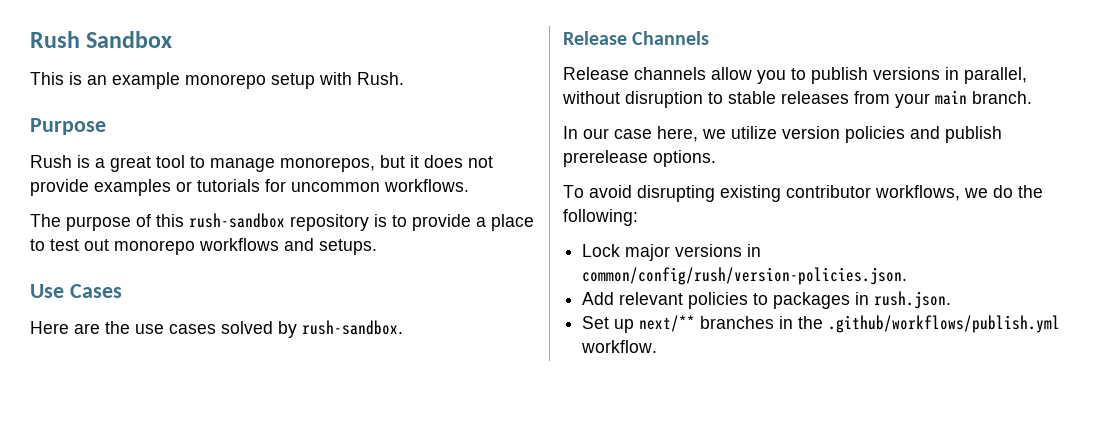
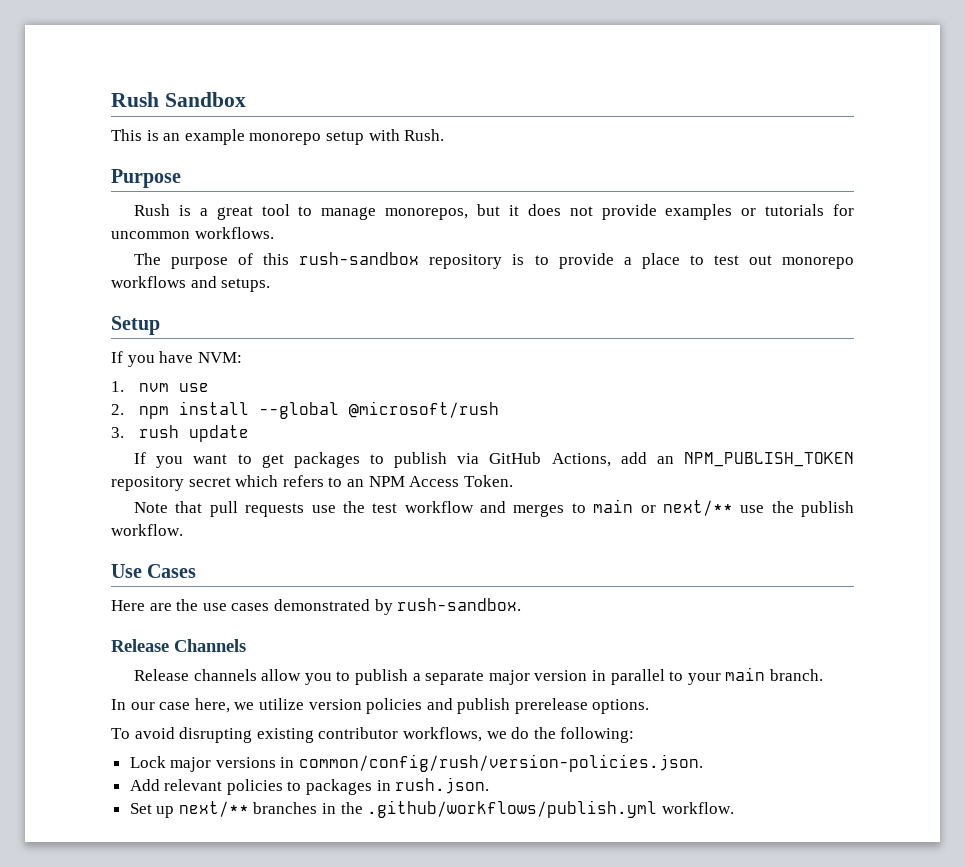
(377, 247) none -> [111,316,160,335] [111,351,242,367] [111,381,209,392] [111,401,499,419] [111,425,249,442] [134,452,855,468] [111,475,513,491] [134,499,854,517] [111,524,183,536] // Setup // If you have NVM: // 1. nvm use // 2. npm install --global @microsoft/rush // 3. rush update // If you want to get packages to publish via GitHub Actions, add an NPM_PUBLISH_TOKEN repository secret which refers to an NPM Access Token. // Note that pull requests use the test workflow and merges to main or next/** use the publish workflow.
[221,321,273,334] solved -> [273,599,370,611] demonstrated
[873,67,1027,84] [562,91,890,108] versions in parallel, without disruption to stable releases from -> [412,669,684,685] a separate major version in parallel to

